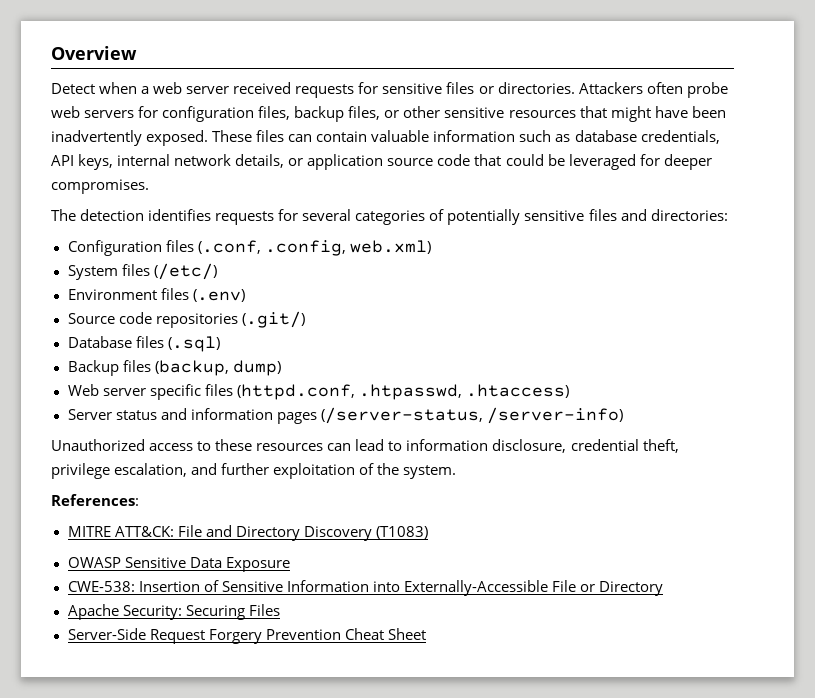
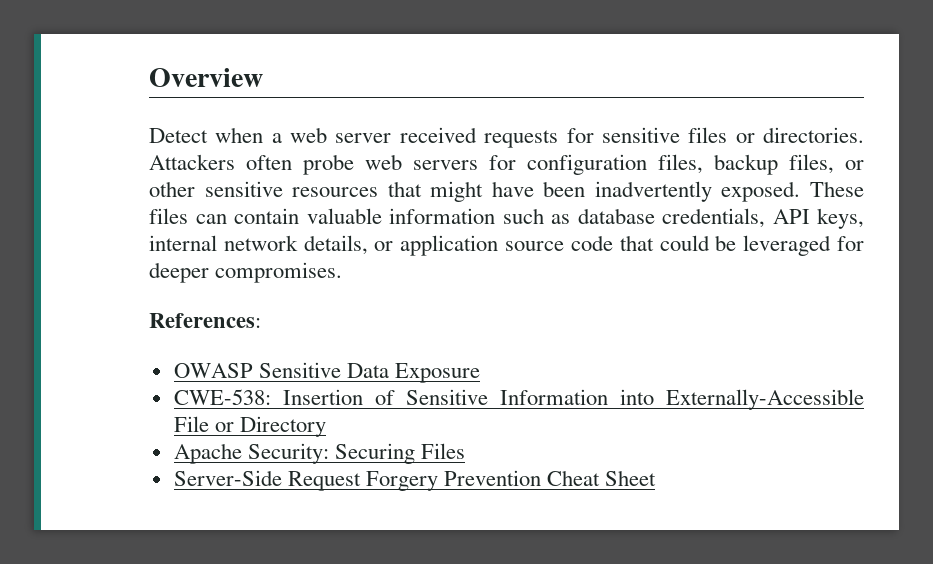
[51,209,728,225] [67,240,431,256] [67,263,217,280] [67,288,245,302] [67,311,305,328] [67,336,220,352] [67,360,281,376] [67,384,569,400] [67,407,623,424] [51,439,679,453] [51,463,457,479] [51,494,139,506] [67,525,428,541] The detection identifies requests for several categories of potentially sensitive files and directories: // Configuration files (.conf, .config, web.xml) // System files (/etc/) // Environment files (.env) // Source code repositories (.git/) // Database files (.sql) // Backup files (backup, dump) // Web server specific files (httpd.conf, .htpasswd, .htaccess) // Server status and information pages (/server-status, /server-info) // Unauthorized access to these resources can lead to information disclosure, credential theft, privilege escalation, and further exploitation of the system. // References: // MITRE ATT&CK: File and Directory Discovery (T1083) -> [149,313,261,328] References:

